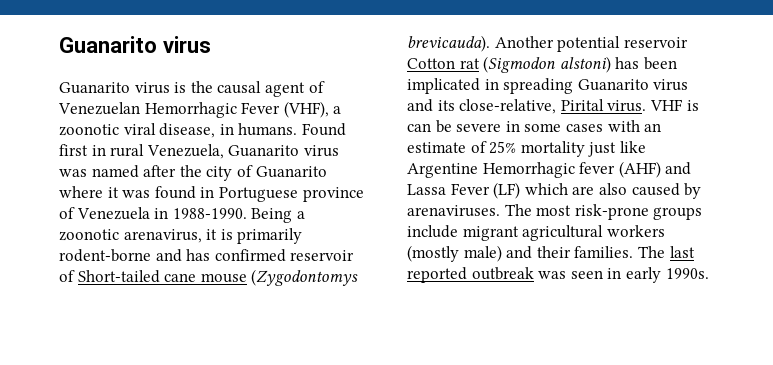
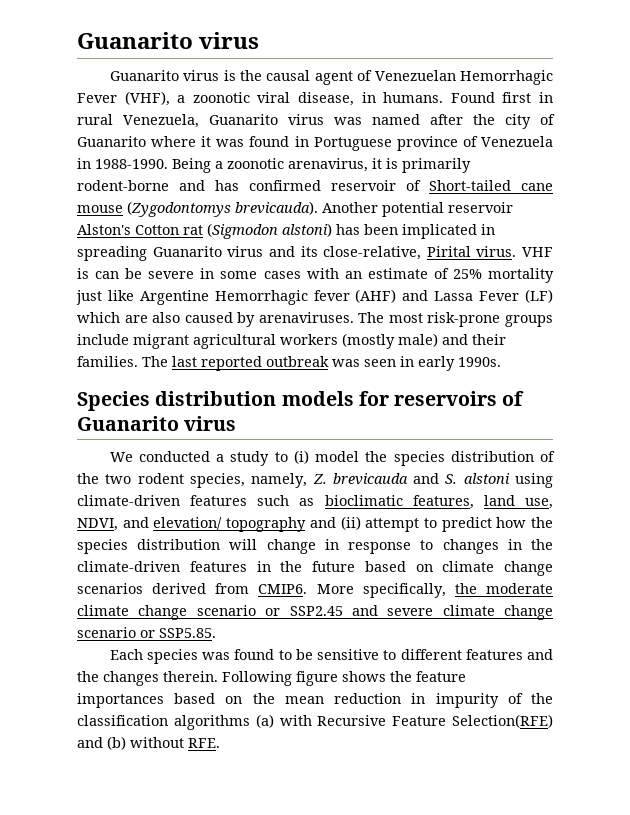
(688, 42) none -> [77,224,131,235] Alston's
(709, 273) none -> [77,391,525,411] [77,416,237,431] [109,450,556,466] [77,473,553,488] [77,495,553,509] [77,516,553,532] [77,539,553,554] [77,561,553,576] [77,583,553,598] [77,605,553,620] [77,627,216,638] [109,649,554,664] [77,671,466,686] [77,693,553,708] [77,714,553,730] [77,736,220,750] // Species distribution models for reservoirs of Guanarito virus // We conducted a study to (i) model the species distribution of the two rodent species, namely, Z. brevicauda and S. alstoni using climate-driven features such as bioclimatic features, land use, NDVI, and elevation/ topography and (ii) attempt to predict how the species distribution will change in response to changes in the climate-driven features in the future based on climate change scenarios derived from CMIP6. More specifically, the moderate climate change scenario or SSP2.45 and severe climate change scenario or SSP5.85. // Each species was found to be sensitive to different features and the changes therein. Following figure shows the feature importances based on the mean reduction in impurity of the classification algorithms (a) with Recursive Feature Selection(RFE) and (b) without RFE.

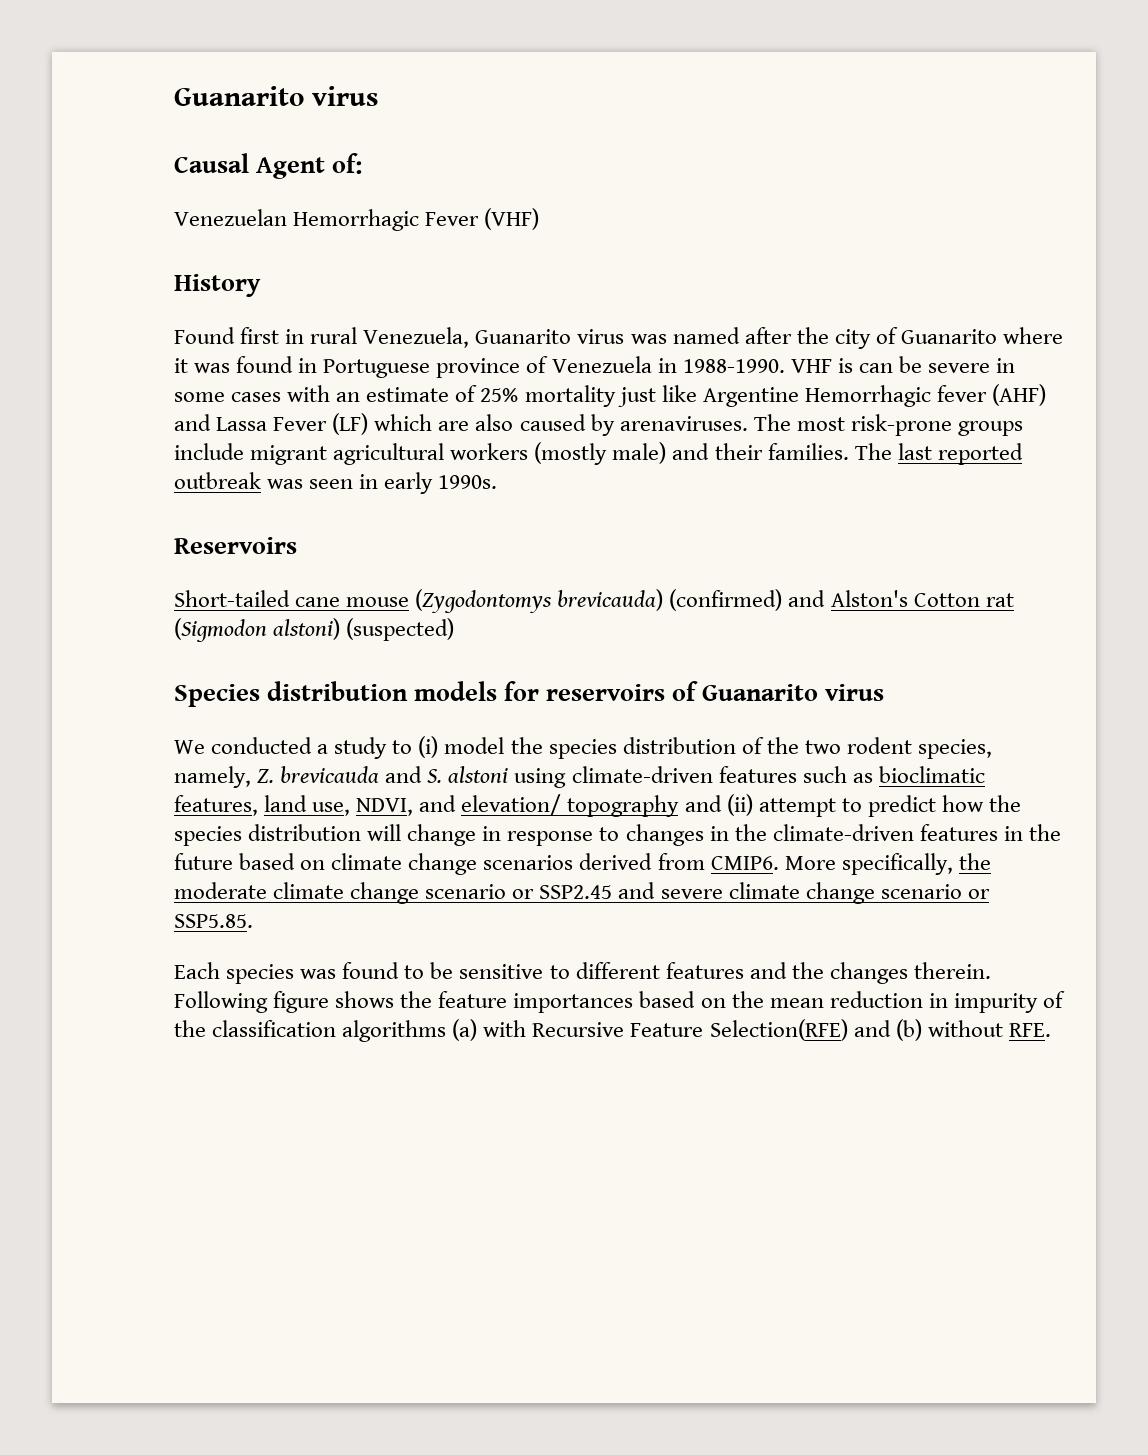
[77,32,260,49] [109,70,553,85] [77,91,444,106] Guanarito virus // Guanarito virus is the causal agent of Venezuelan Hemorrhagic Fever (VHF), a zoonotic viral disease, in humans. -> [174,86,378,106] [174,153,363,179] [174,208,540,231] [174,274,261,297] Guanarito virus // Causal Agent of: // Venezuelan Hemorrhagic Fever (VHF) // History //
[172,158,471,173] [77,180,553,191] [77,201,513,217] [77,223,495,239] [77,246,517,261] Being a zoonotic arenavirus, it is primarily rodent-borne and has confirmed reservoir of Short-tailed cane mouse (Zygodontomys brevicauda). Another potential reservoir Alston's Cotton rat (Sigmodon alstoni) has been implicated in spreading Guanarito virus and its close-relative, Pirital virus. -> (785, 366) none
(501, 362) none -> [174,537,297,554] [174,589,1014,613] [174,618,455,642] // Reservoirs // Short-tailed cane mouse (Zygodontomys brevicauda) (confirmed) and Alston's Cotton rat (Sigmodon alstoni) (suspected)

